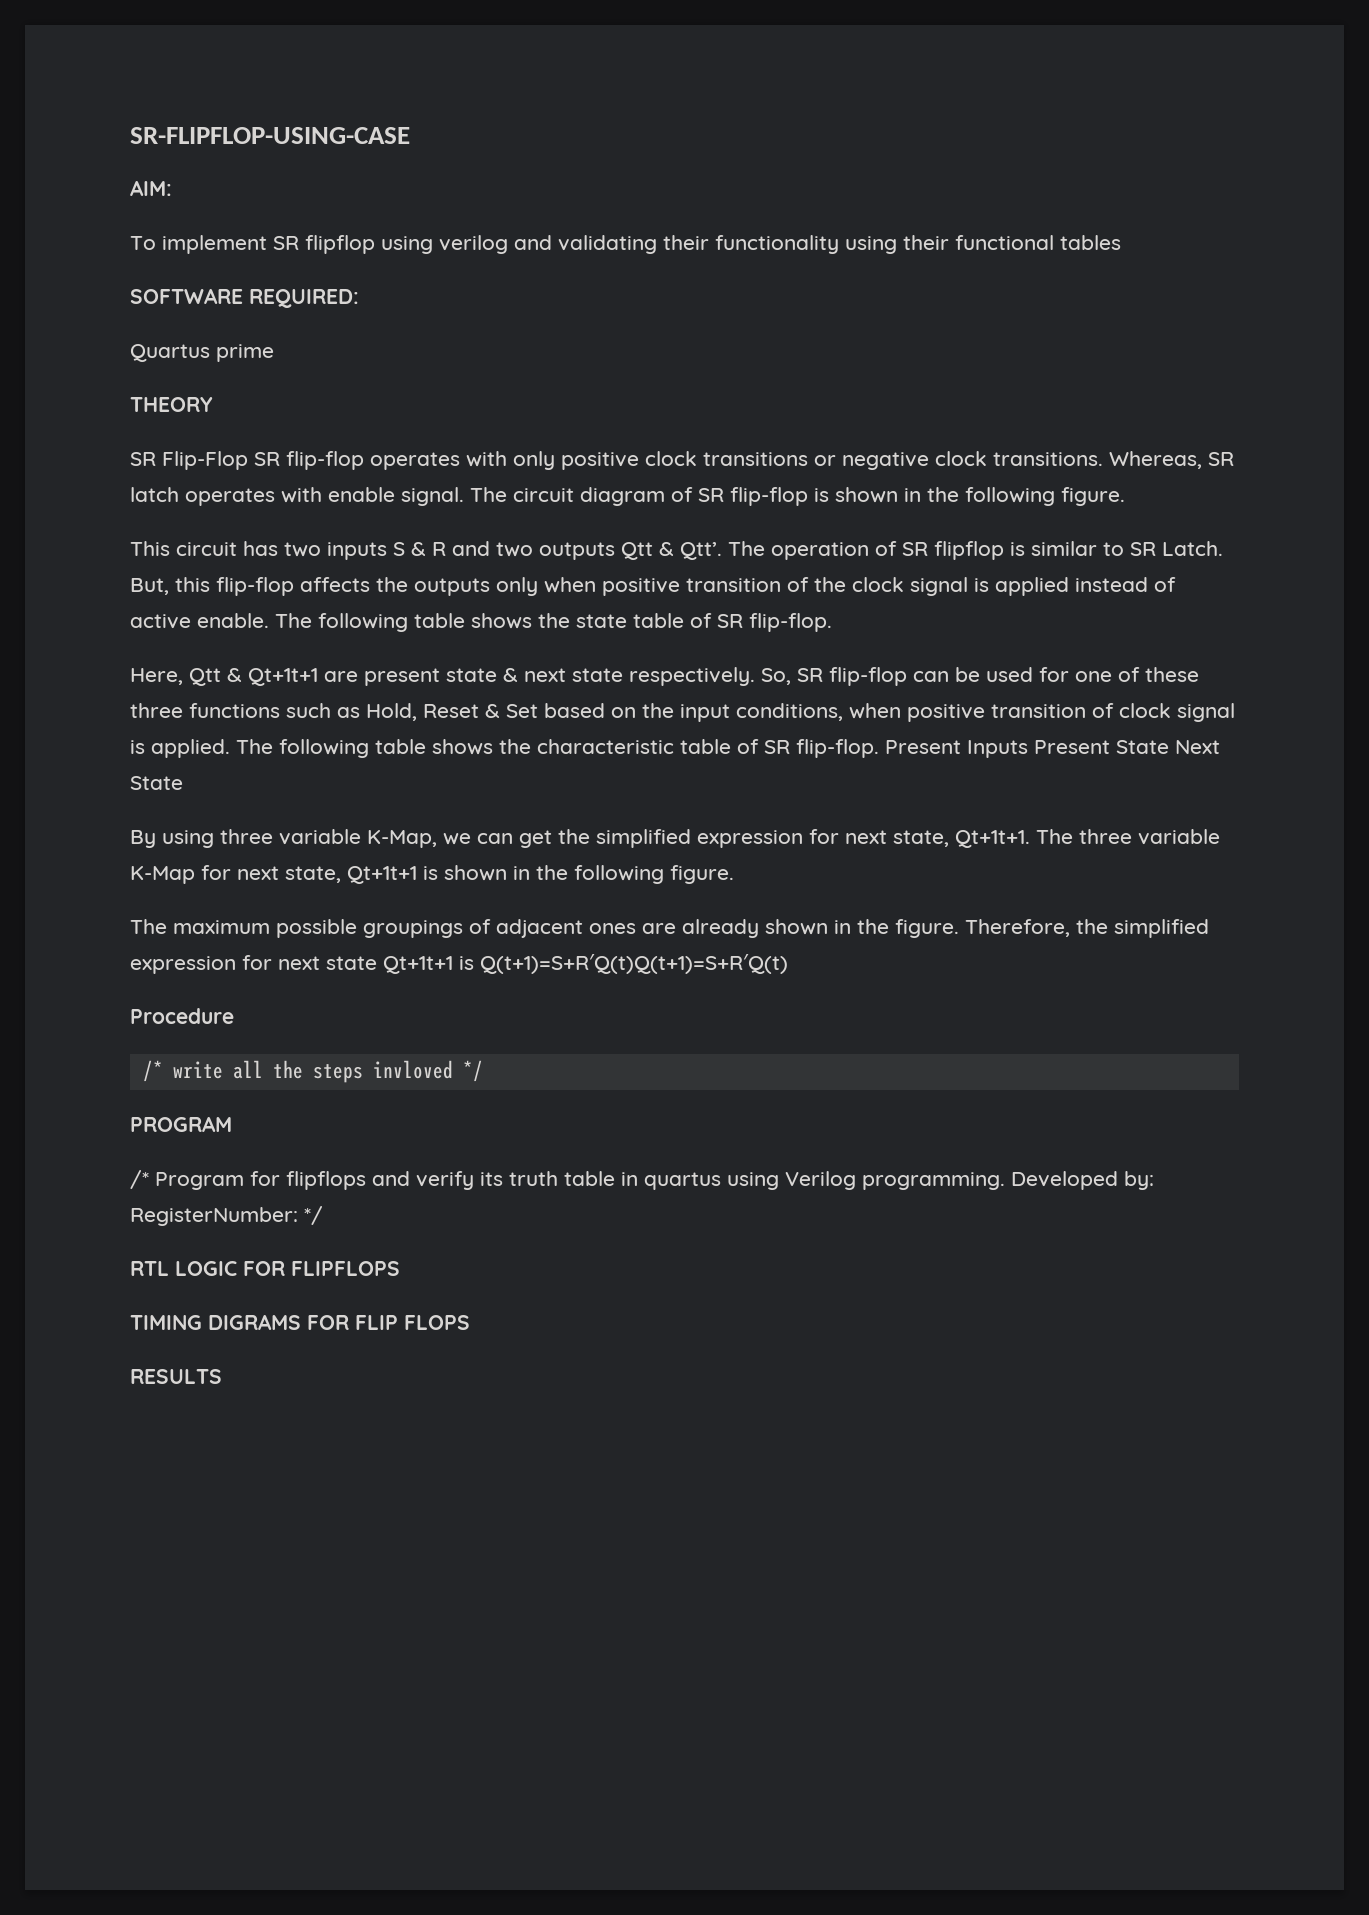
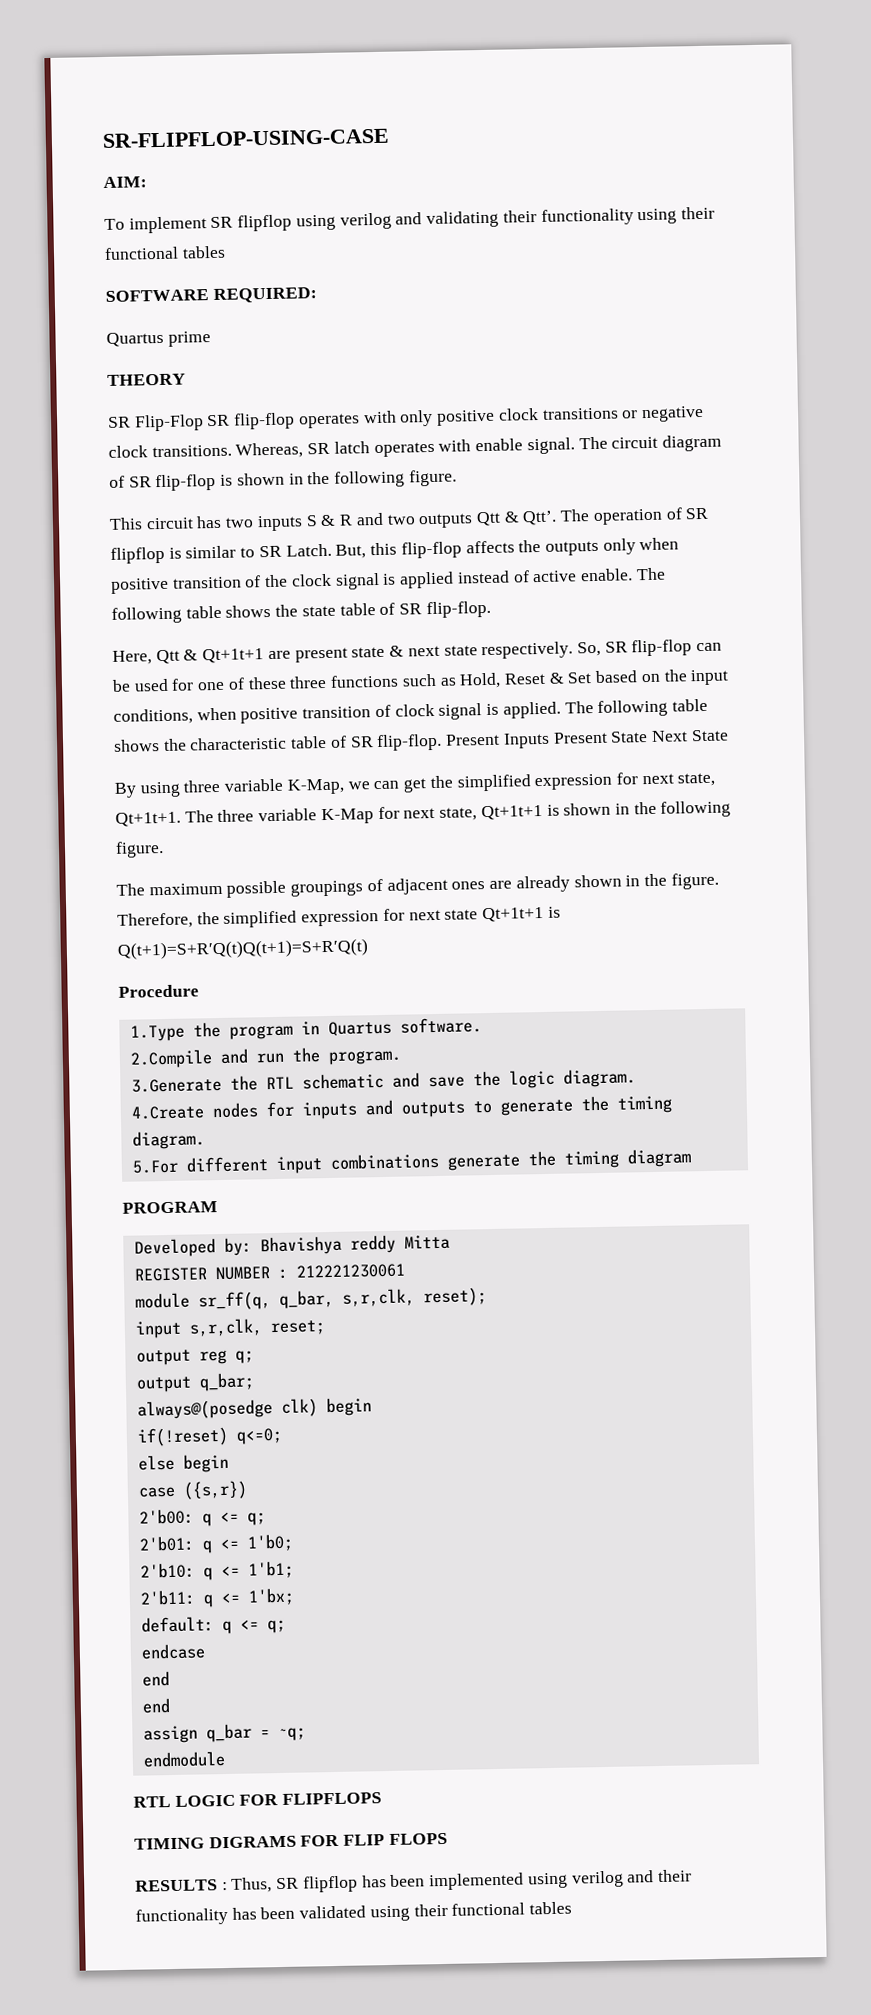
[142,1060,483,1083] [130,1116,232,1132] [130,1170,1154,1190] [130,1206,323,1226] /* write all the steps invloved */ // PROGRAM // /* Program for flipflops and verify its truth table in quartus using Verilog programming. Developed by: RegisterNumber: */ -> [129,1017,482,1042] [129,1047,402,1069] [130,1068,636,1093] [130,1095,672,1120] [131,1130,205,1150] [131,1148,691,1174] [122,1201,218,1214] [133,1234,450,1258] [133,1263,405,1282] [134,1287,487,1311] [134,1318,326,1339] [135,1349,254,1366] [135,1372,255,1393] [136,1397,372,1420] [136,1426,283,1447] [137,1453,229,1473] [137,1480,248,1500] [138,1508,266,1527] [138,1533,294,1554] [139,1560,294,1581] [139,1587,295,1608] [140,1616,286,1635] [140,1643,206,1660] [141,1671,170,1687] [141,1698,171,1714] [142,1723,306,1744] [142,1751,225,1768] 1.Type the program in Quartus software. // 2.Compile and run the program. // 3.Generate the RTL schematic and save the logic diagram. // 4.Create nodes for inputs and outputs to generate the timing diagram. // 5.For different input combinations generate the timing diagram // PROGRAM // Developed by: Bhavishya reddy Mitta // REGISTER NUMBER : 212221230061 // module sr_ff(q, q_bar, s,r,clk, reset); // input s,r,clk, reset; // output reg q; // output q_bar; // always@(posedge clk) begin // if(!reset) q<=0; // else begin // case ({s,r}) // 2'b00: q <= q; // 2'b01: q <= 1'b0; // 2'b10: q <= 1'b1; // 2'b11: q <= 1'bx; // default: q <= q; // endcase // end // end // assign q_bar = ~q; // endmodule
(222, 1376) none -> [221,1869,692,1893] [135,1901,573,1926] : Thus, SR flipflop has been implemented using verilog and their functionality has been validated using their functional tables

